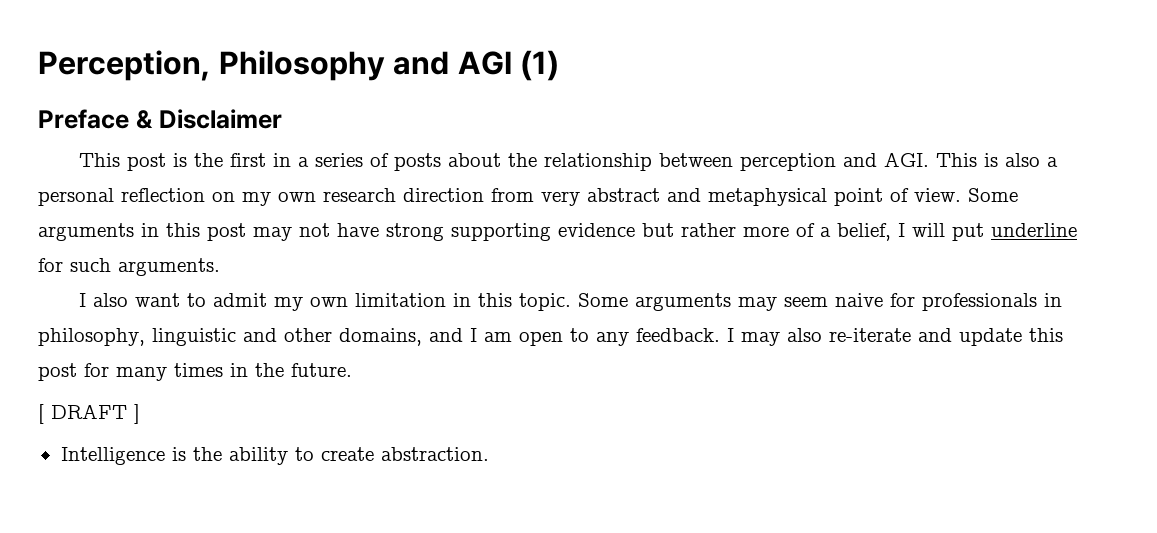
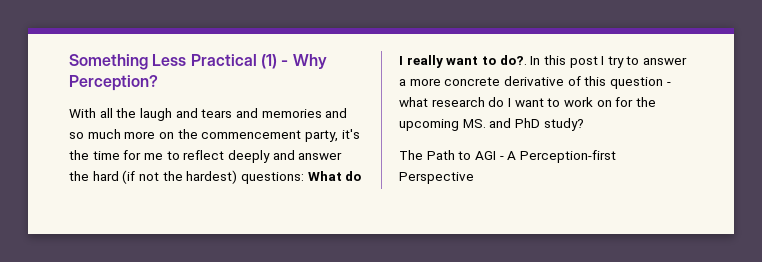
[38,50,560,81] [38,109,282,129] [78,152,1058,171] [38,188,1018,206] [38,223,1077,241] [38,258,220,276] [78,293,1062,311] [38,328,1063,346] [38,363,352,381] [38,404,140,424] [60,447,489,465] Perception, Philosophy and AGI (1) // Preface & Disclaimer // This post is the first in a series of posts about the relationship between perception and AGI. This is also a personal reflection on my own research direction from very abstract and metaphysical point of view. Some arguments in this post may not have strong supporting evidence but rather more of a belief, I will put underline for such arguments. // I also want to admit my own limitation in this topic. Some arguments may seem naive for professionals in philosophy, linguistic and other domains, and I am open to any feedback. I may also re-iterate and update this post for many times in the future. // [ DRAFT ] // Intelligence is the ability to create abstraction. -> [69,54,327,70] [69,75,158,91] [69,108,348,121] [69,129,360,142] [69,150,343,163] [69,170,362,184] [399,55,688,68] [399,76,671,89] [399,97,656,107] [399,118,584,131] [399,150,616,163] [399,172,474,184] Something Less Practical (1) - Why Perception? // With all the laugh and tears and memories and so much more on the commencement party, it's the time for me to reflect deeply and answer the hard (if not the hardest) questions: What do I really want to do?. In this post I try to answer a more concrete derivative of this question - what research do I want to work on for the upcoming MS. and PhD study? // The Path to AGI - A Perception-first Perspective

